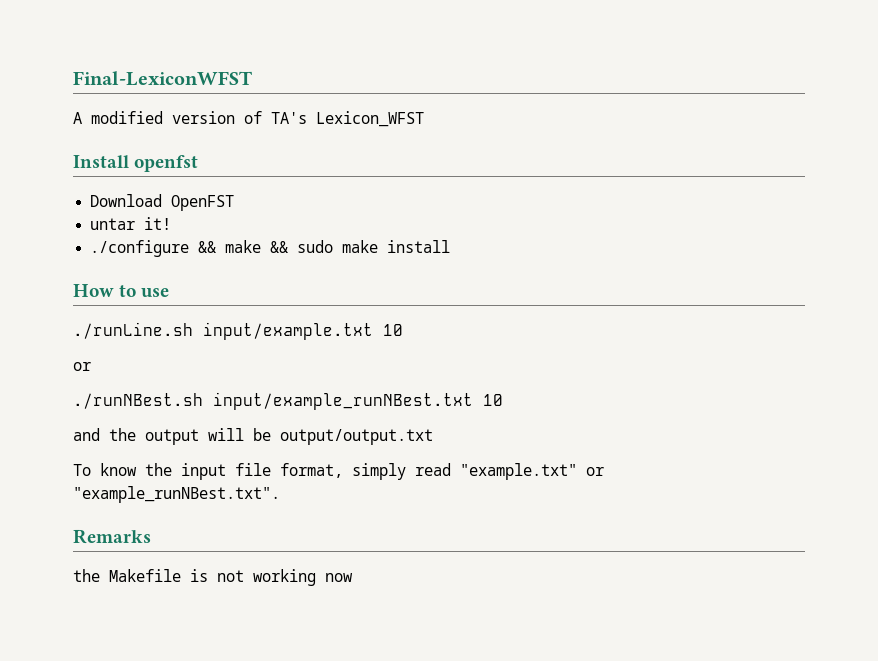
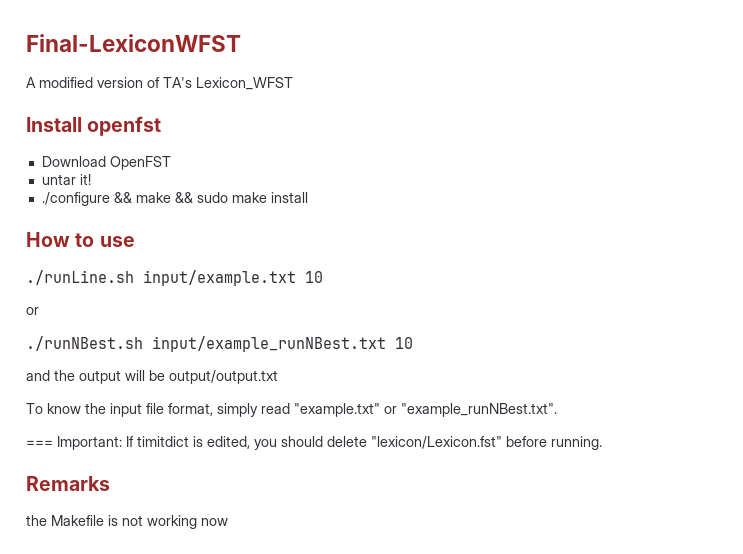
(280, 494) none -> [26,436,602,450] // === Important: If timitdict is edited, you should delete "lexicon/Lexicon.fst" before running.

